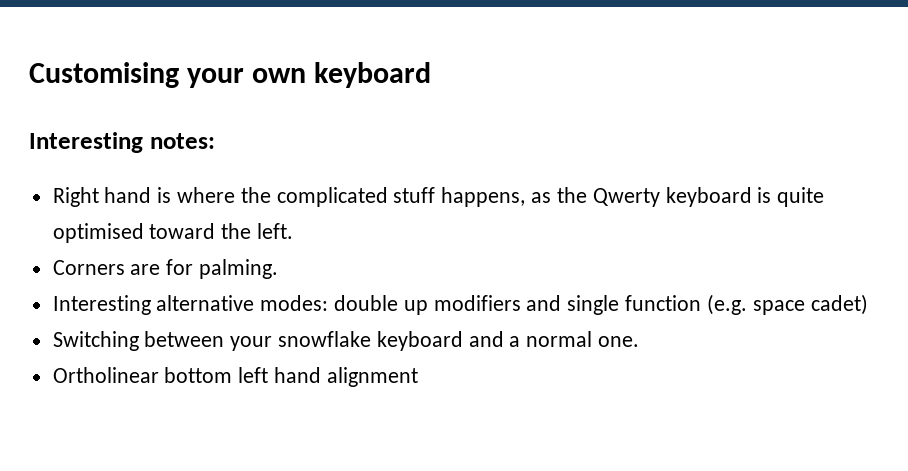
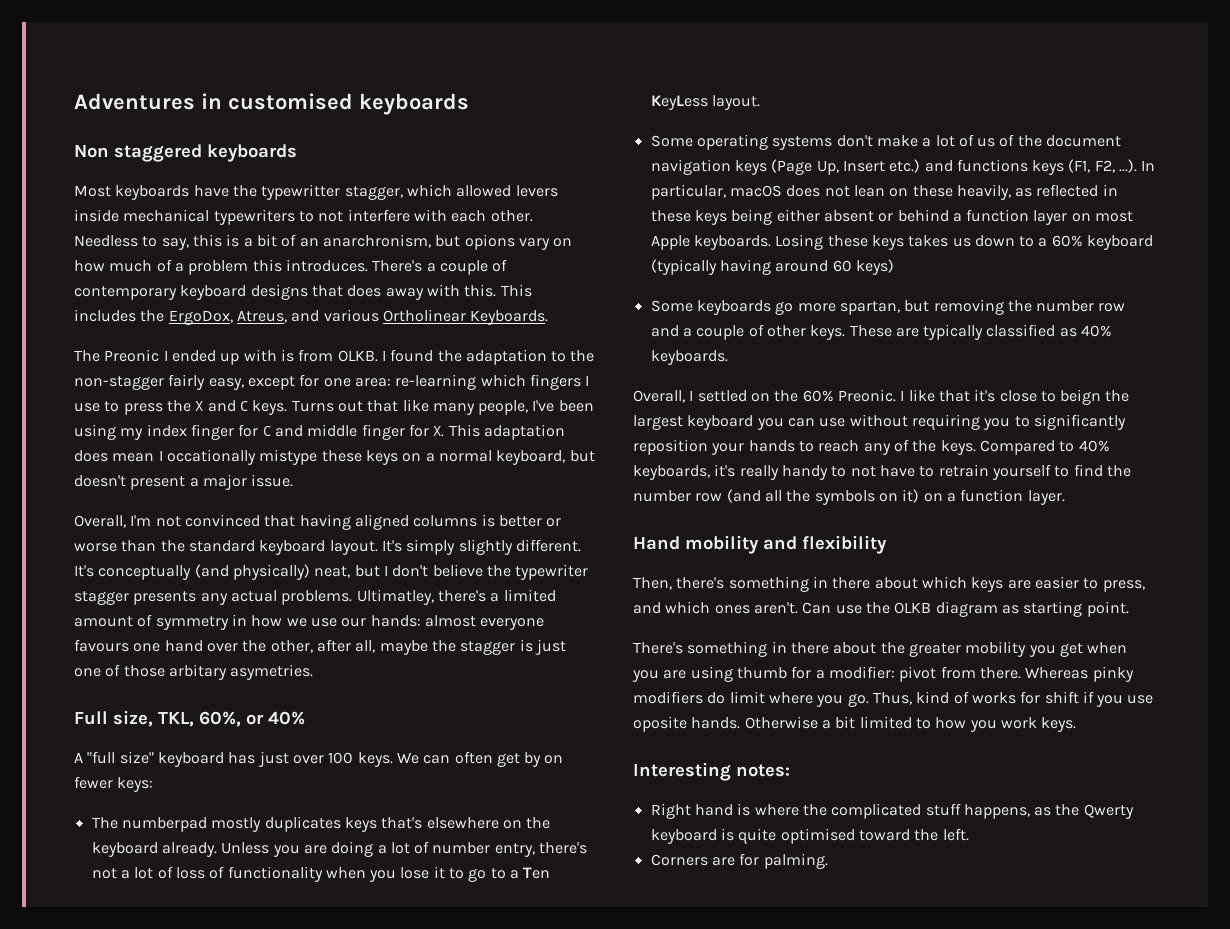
[29,62,431,88] Customising your own keyboard -> [74,93,469,115] [74,144,297,162] [74,184,558,200] [74,209,533,225] [74,234,573,250] [74,259,508,275] [74,284,532,300] [74,309,549,325] [74,349,595,365] [74,374,590,390] [74,399,594,415] [74,424,565,440] [74,449,595,465] [74,474,294,490] [74,514,562,530] [74,539,581,555] [74,564,589,580] [74,589,556,605] [74,614,545,630] [74,639,566,655] [74,664,314,680] [74,710,305,727] [74,751,564,767] [74,776,154,792] [91,816,551,832] [91,841,588,857] [91,866,551,882] [650,95,760,110] [650,134,1122,150] [650,159,1156,175] [650,184,1118,200] [650,209,1134,225] [650,234,1154,250] [650,259,894,275] [650,299,1126,315] [650,324,1113,340] [650,350,728,365] [633,389,1130,405] [633,414,1126,430] [633,439,1110,455] [633,464,1131,480] [633,489,1065,505] [633,535,887,554] [633,576,1145,592] [633,601,1129,617] [633,641,1128,657] [632,666,1134,682] [633,691,1154,707] [633,716,1077,732] Adventures in customised keyboards // Non staggered keyboards // Most keyboards have the typewritter stagger, which allowed levers inside mechanical typewriters to not interfere with each other. Needless to say, this is a bit of an anarchronism, but opions vary on how much of a problem this introduces. There's a couple of contemporary keyboard designs that does away with this. This includes the ErgoDox, Atreus, and various Ortholinear Keyboards. // The Preonic I ended up with is from OLKB. I found the adaptation to the non-stagger fairly easy, except for one area: re-learning which fingers I use to press the X and C keys. Turns out that like many people, I've been using my index finger for C and middle finger for X. This adaptation does mean I occationally mistype these keys on a normal keyboard, but doesn't present a major issue. // Overall, I'm not convinced that having aligned columns is better or worse than the standard keyboard layout. It's simply slightly different. It's conceptually (and physically) neat, but I don't believe the typewriter stagger presents any actual problems. Ultimatley, there's a limited amount of symmetry in how we use our hands: almost everyone favours one hand over the other, after all, maybe the stagger is just one of those arbitary asymetries. // Full size, TKL, 60%, or 40% // A "full size" keyboard has just over 100 keys. We can often get by on fewer keys: // The numberpad mostly duplicates keys that's elsewhere on the keyboard already. Unless you are doing a lot of number entry, there's not a lot of loss of functionality when you lose it to go to a Ten KeyLess layout. // Some operating systems don't make a lot of us of the document navigation keys (Page Up, Insert etc.) and functions keys (F1, F2, ...). In particular, macOS does not lean on these heavily, as reflected in these keys being either absent or behind a function layer on most Apple keyboards. Losing these keys takes us down to a 60% keyboard (typically having around 60 keys) // Some keyboards go more spartan, but removing the number row and a couple of other keys. These are typically classified as 40% keyboards. // Overall, I settled on the 60% Preonic. I like that it's close to beign the largest keyboard you can use without requiring you to significantly reposition your hands to reach any of the keys. Compared to 40% keyboards, it's really handy to not have to retrain yourself to find the number row (and all the symbols on it) on a function layer. // Hand mobility and flexibility // Then, there's something in there about which keys are easier to press, and which ones aren't. Can use the OLKB diagram as starting point. // There's something in there about the greater mobility you get when you are using thumb for a modifier: pivot from there. Whereas pinky modifiers do limit where you go. Thus, kind of works for shift if you use oposite hands. Otherwise a bit limited to how you work keys.
[52,294,868,315] [52,331,640,351] [52,367,418,387] // Interesting alternative modes: double up modifiers and single function (e.g. space cadet) // Switching between your snowflake keyboard and a normal one. // Ortholinear bottom left hand alignment -> (828, 861) none

